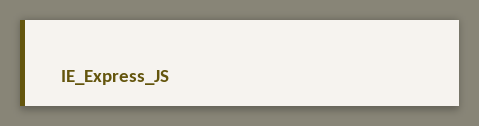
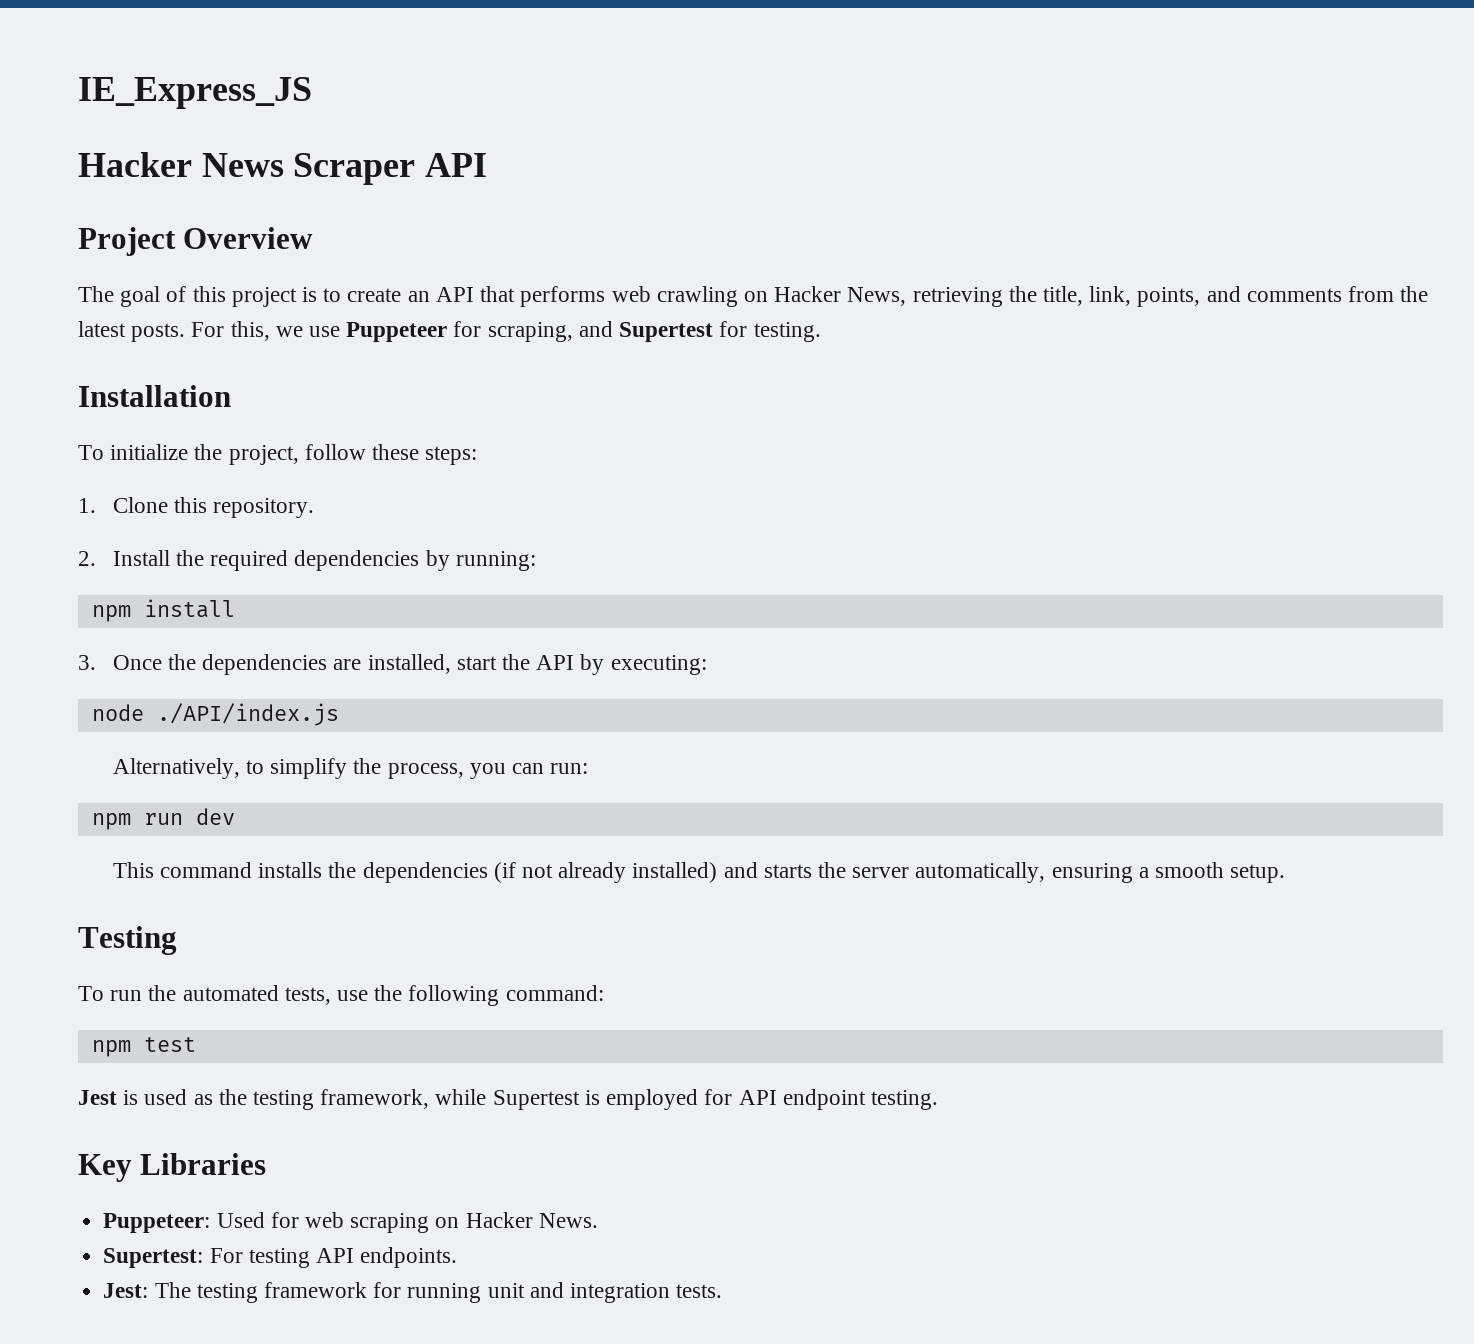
(169, 77) none -> [78,152,488,185] [78,227,314,256] [78,286,1429,307] [78,321,821,342] [78,385,231,407] [78,444,478,465] [78,497,315,518] [78,550,536,571] [91,599,235,622] [78,654,707,675] [91,703,339,726] [112,758,589,779] [91,808,235,830] [112,862,1286,883] [78,926,177,955] [78,985,604,1006] [91,1037,196,1057] [78,1089,938,1110] [78,1153,267,1182] [103,1212,598,1233] [103,1247,458,1268] [103,1282,723,1303] // Hacker News Scraper API // Project Overview // The goal of this project is to create an API that performs web crawling on Hacker News, retrieving the title, link, points, and comments from the latest posts. For this, we use Puppeteer for scraping, and Supertest for testing. // Installation // To initialize the project, follow these steps: // 1. Clone this repository. // 2. Install the required dependencies by running: // npm install // 3. Once the dependencies are installed, start the API by executing: // node ./API/index.js // Alternatively, to simplify the process, you can run: // npm run dev // This command installs the dependencies (if not already installed) and starts the server automatically, ensuring a smooth setup. // Testing // To run the automated tests, use the following command: // npm test // Jest is used as the testing framework, while Supertest is employed for API endpoint testing. // Key Libraries // Puppeteer: Used for web scraping on Hacker News. // Supertest: For testing API endpoints. // Jest: The testing framework for running unit and integration tests.

